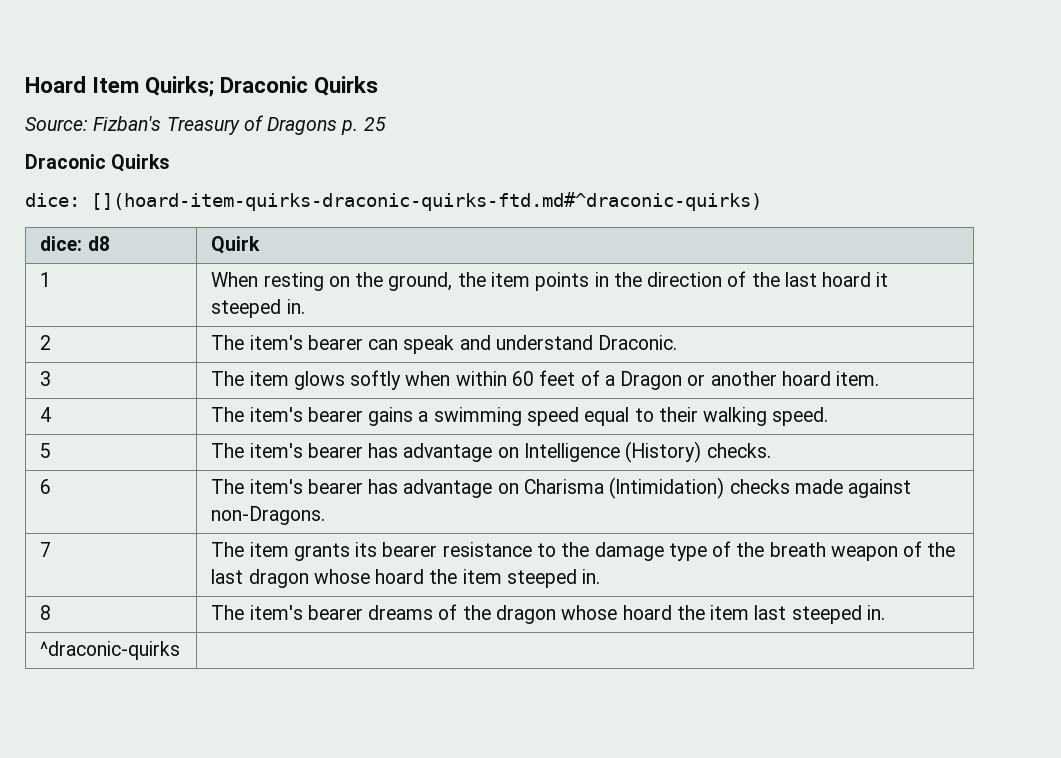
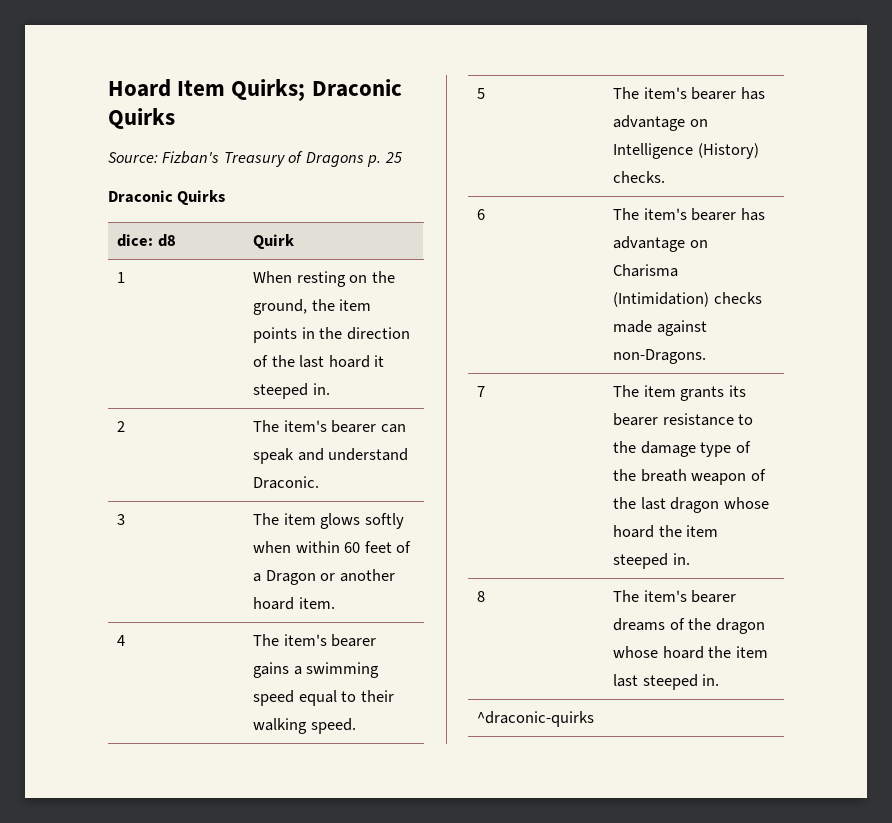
[25,192,762,211] // dice: [](hoard-item-quirks-draconic-quirks-ftd.md#^draconic-quirks) -> (226, 197) none

